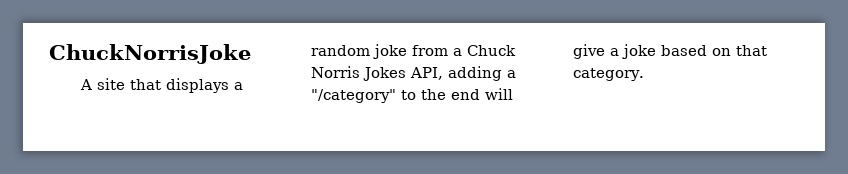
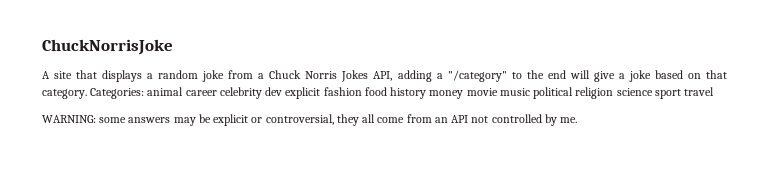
(644, 74) none -> [90,87,715,99] [42,114,578,126] Categories: animal career celebrity dev explicit fashion food history money movie music political religion science sport travel // WARNING: some answers may be explicit or controversial, they all come from an API not controlled by me.

